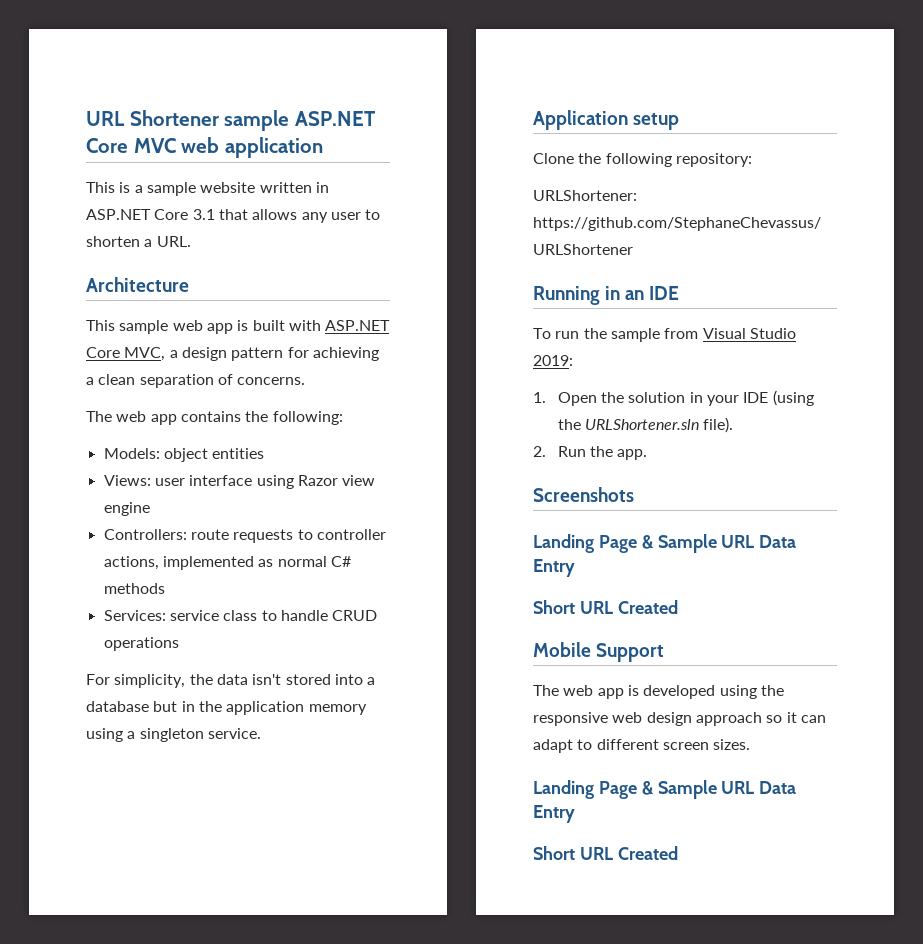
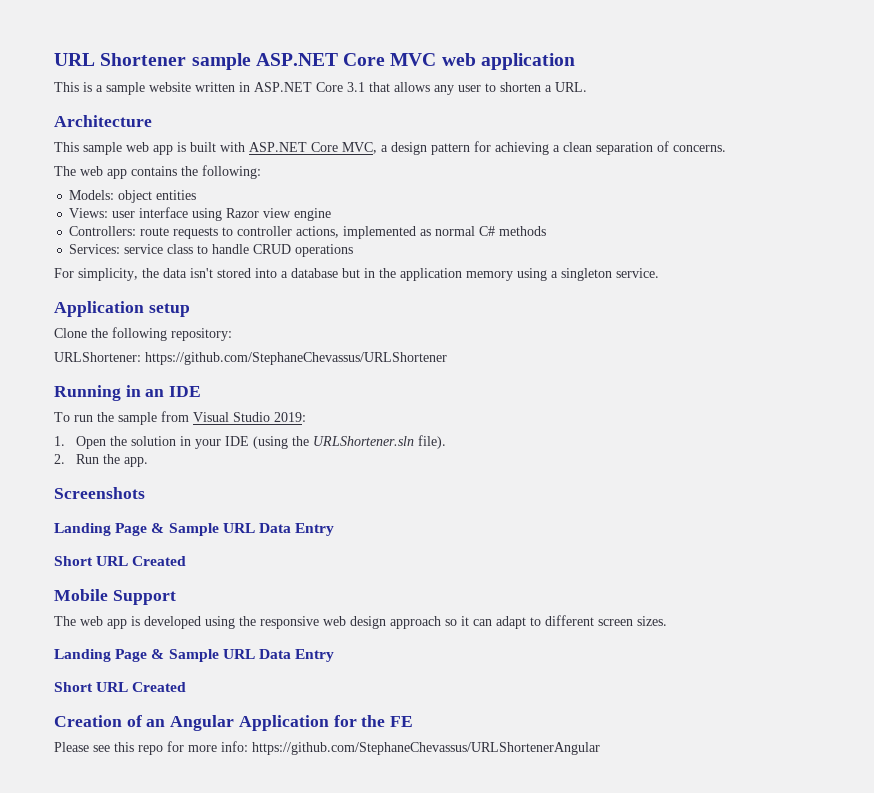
(678, 853) none -> [54,715,414,731] [54,741,600,755] // Creation of an Angular Application for the FE // Please see this repo for more info: https://github.com/StephaneChevassus/URLShortenerAngular

